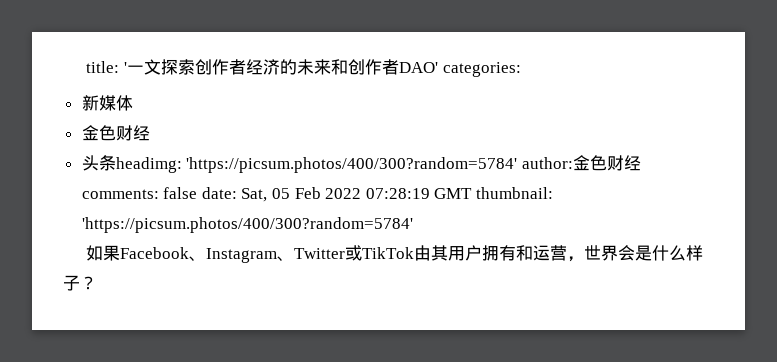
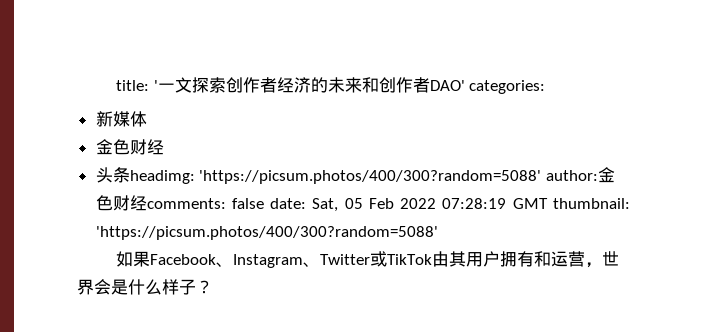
[186,157,518,173] 'https://picsum.photos/400/300?random=5784' -> [199,170,542,184] 'https://picsum.photos/400/300?random=5088'
[81,217,413,233] 'https://picsum.photos/400/300?random=5784' -> [95,226,438,240] 'https://picsum.photos/400/300?random=5088'

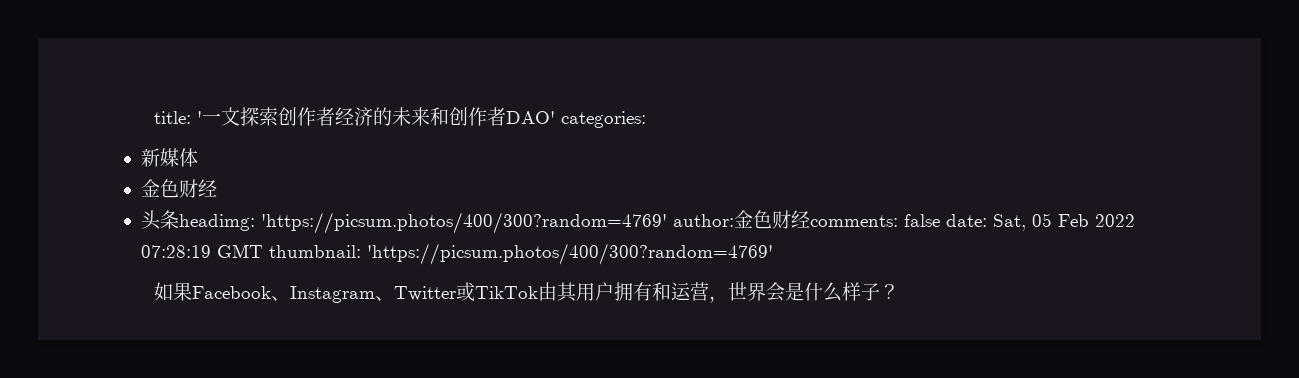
[199,170,542,184] 'https://picsum.photos/400/300?random=5088' -> [260,212,667,234] 'https://picsum.photos/400/300?random=4769'
[95,226,438,240] 'https://picsum.photos/400/300?random=5088' -> [366,243,773,265] 'https://picsum.photos/400/300?random=4769'

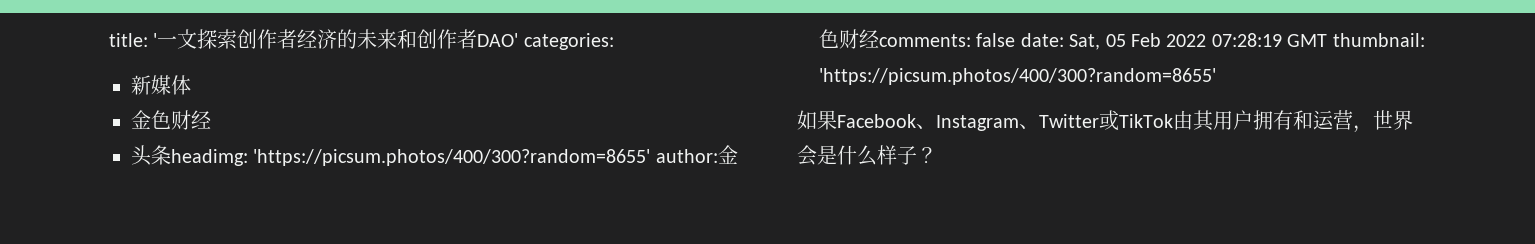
[260,212,667,234] 'https://picsum.photos/400/300?random=4769' -> [253,149,651,166] 'https://picsum.photos/400/300?random=8655'
[366,243,773,265] 'https://picsum.photos/400/300?random=4769' -> [819,68,1216,85] 'https://picsum.photos/400/300?random=8655'

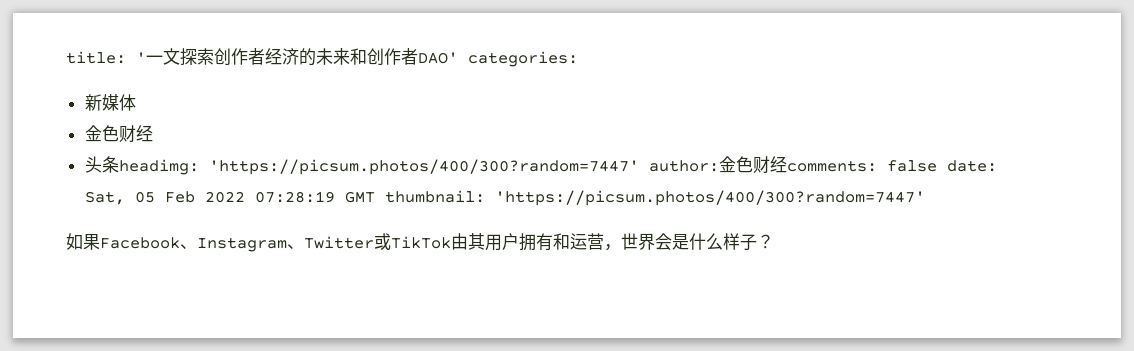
[253,149,651,166] 'https://picsum.photos/400/300?random=8655' -> [208,159,639,175] 'https://picsum.photos/400/300?random=7447'
[819,68,1216,85] 'https://picsum.photos/400/300?random=8655' -> [494,190,925,206] 'https://picsum.photos/400/300?random=7447'

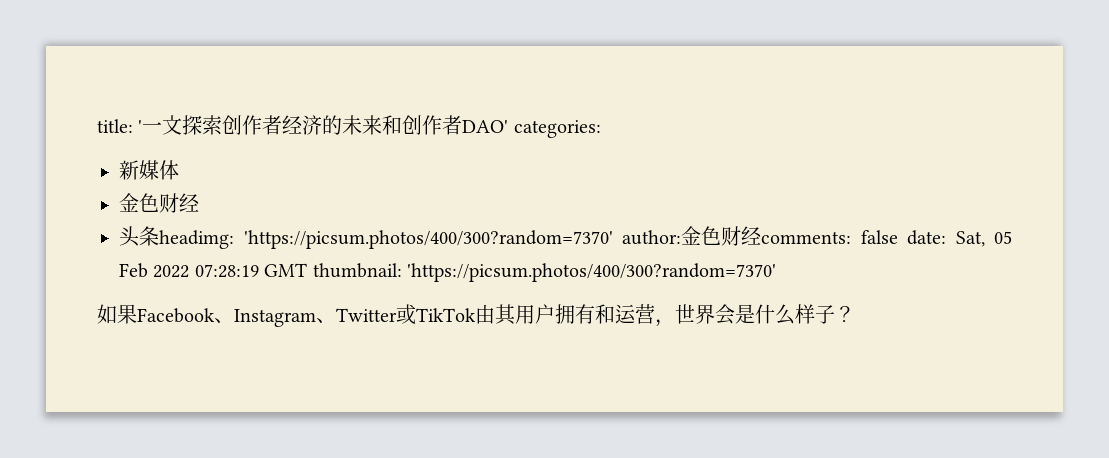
[208,159,639,175] 'https://picsum.photos/400/300?random=7447' -> [243,230,613,249] 'https://picsum.photos/400/300?random=7370'
[494,190,925,206] 'https://picsum.photos/400/300?random=7447' -> [407,263,776,282] 'https://picsum.photos/400/300?random=7370'

